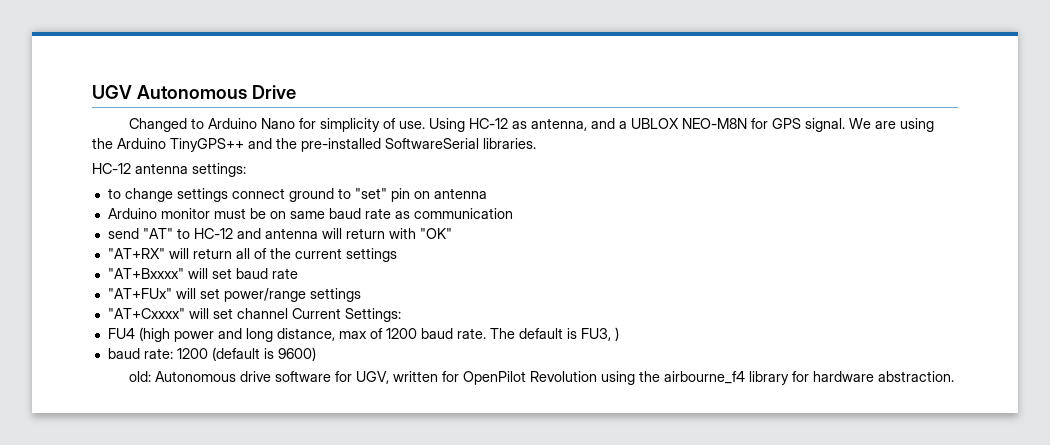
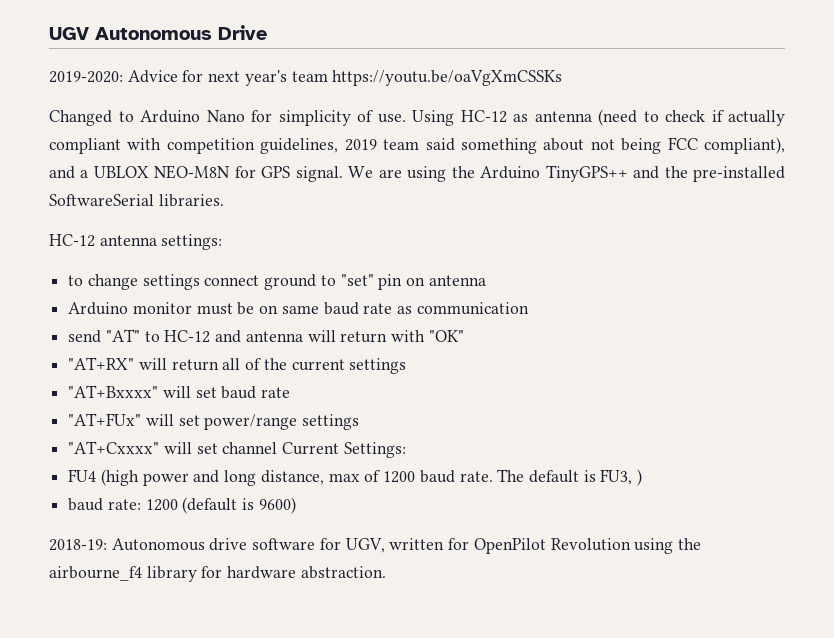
(296, 92) none -> [49,70,563,86] // 2019-2020: Advice for next year's team https://youtu.be/oaVgXmCSSKs
[530,118,587,131] antenna, -> [534,109,785,126] [49,137,785,154] antenna (need to check if actually compliant with competition guidelines, 2019 team said something about not being FCC compliant),
[128,371,151,382] old: -> [49,539,107,551] 2018-19:

